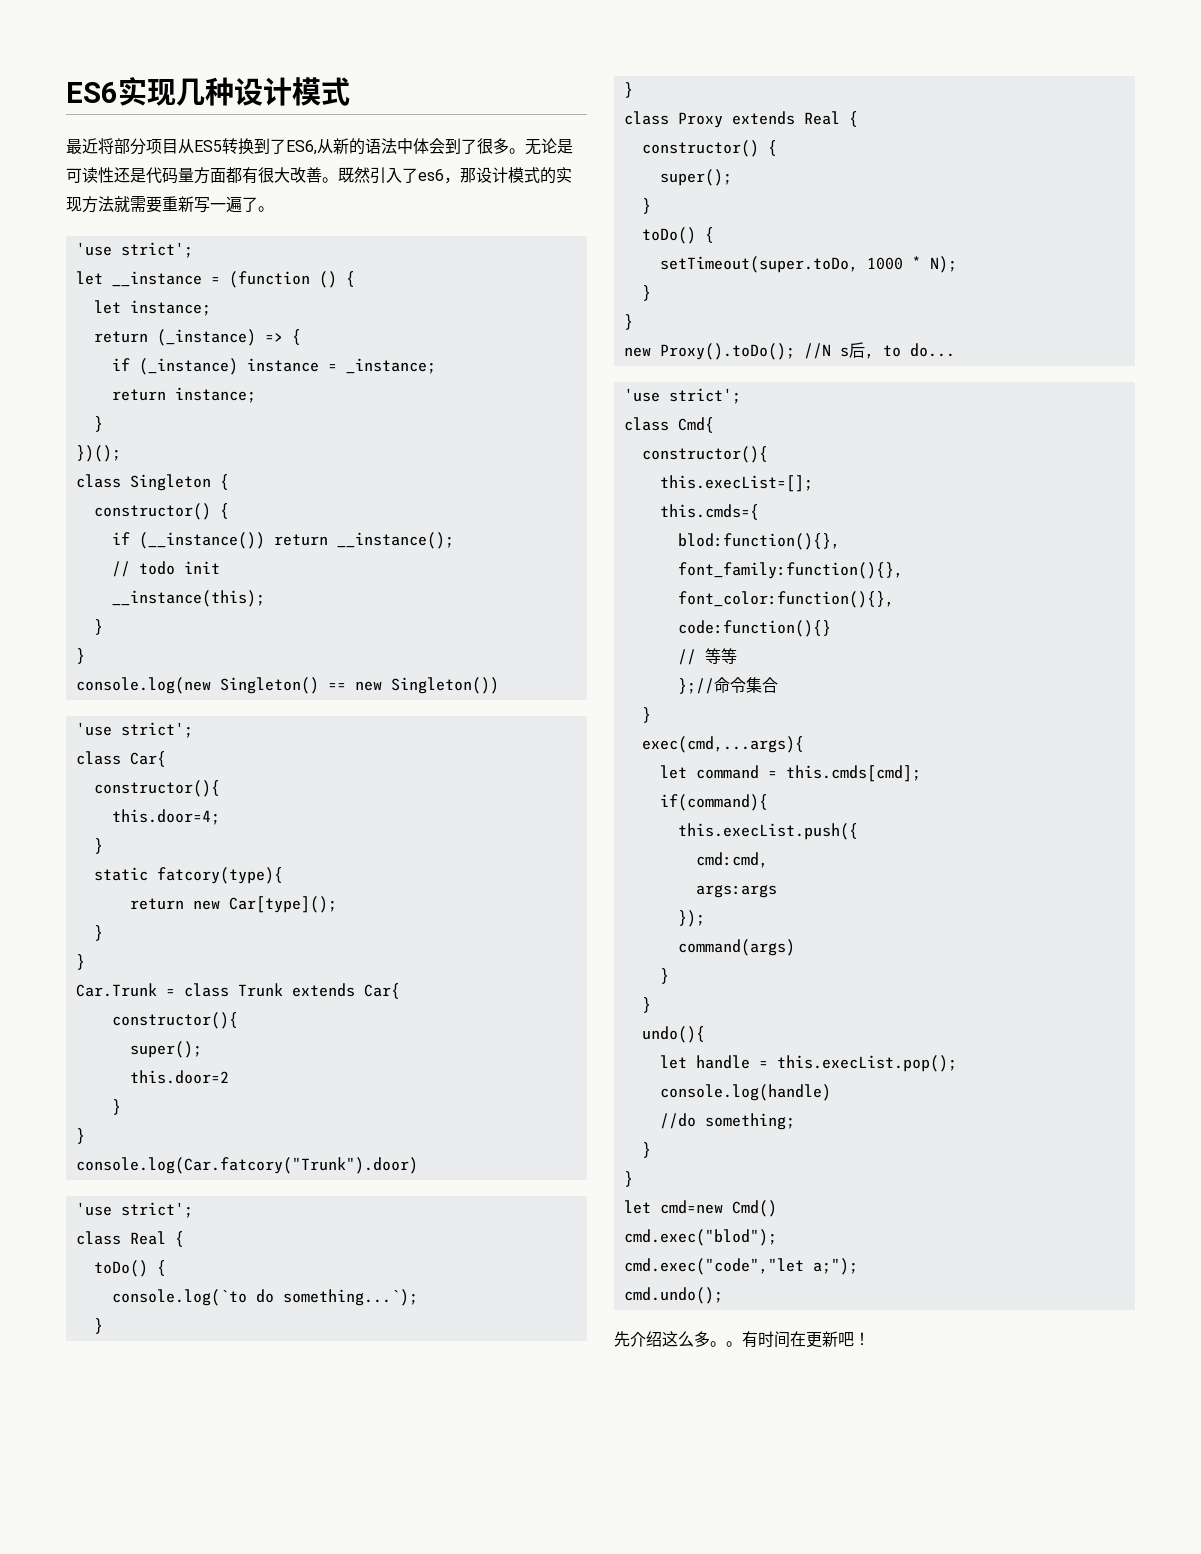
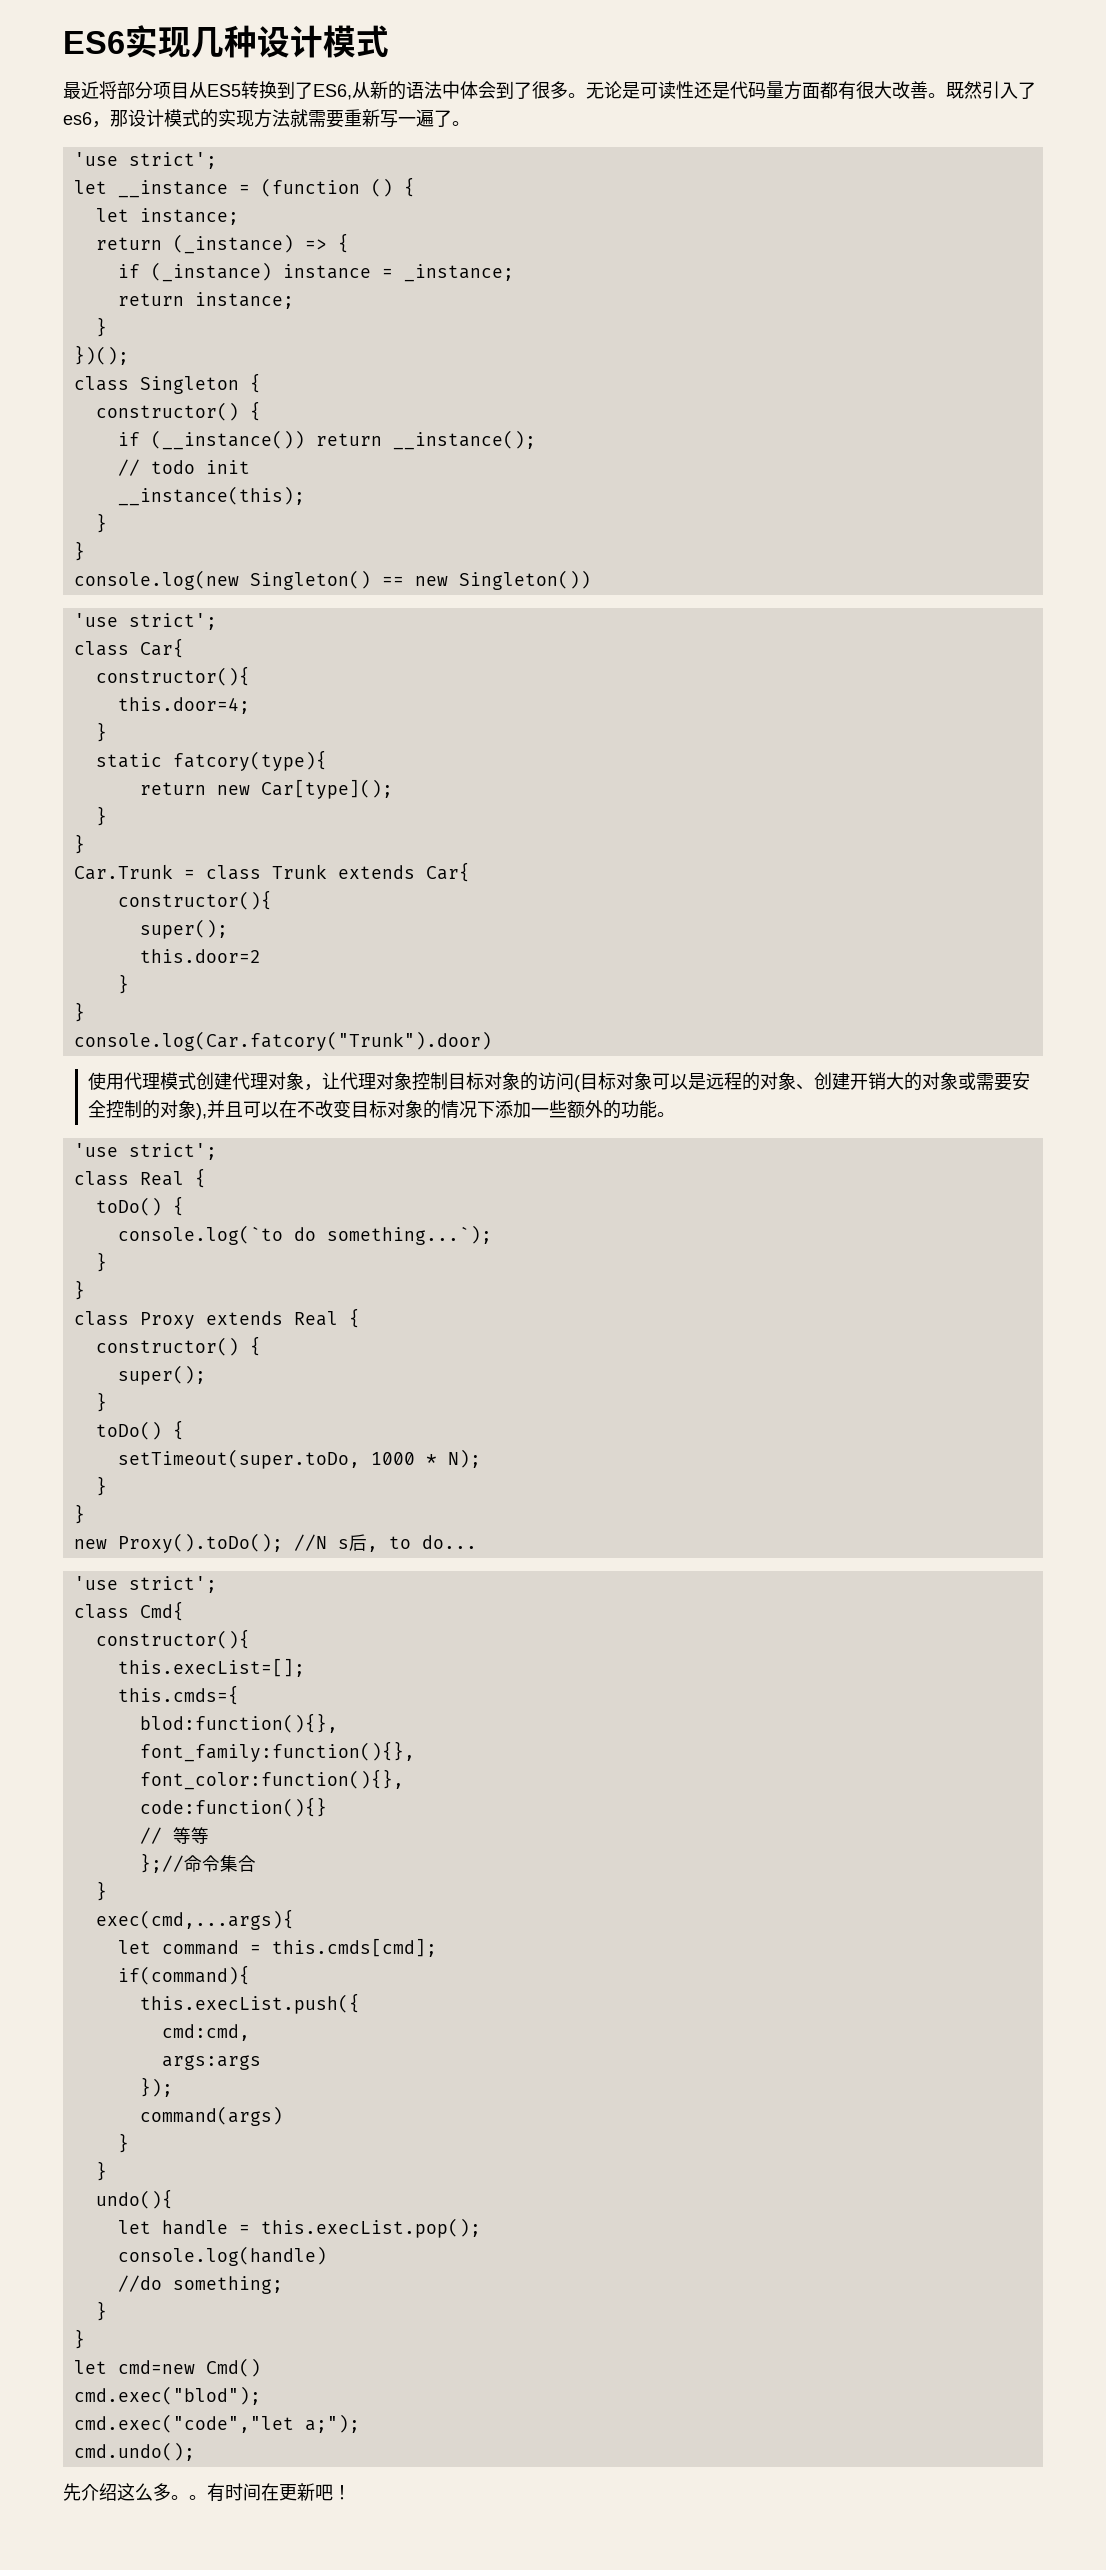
(418, 1165) none -> [87,1072,1030,1092] [87,1100,675,1120] // 使用代理模式创建代理对象，让代理对象控制目标对象的访问(目标对象可以是远程的对象、创建开销大的对象或需要安全控制的对象),并且可以在不改变目标对象的情况下添加一些额外的功能。

